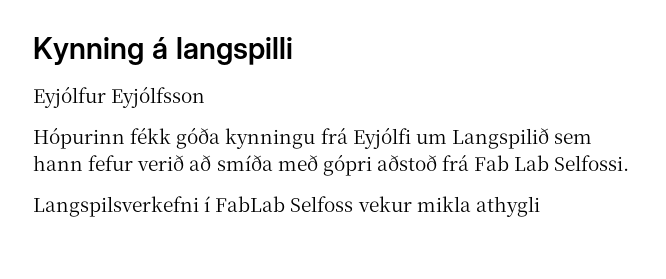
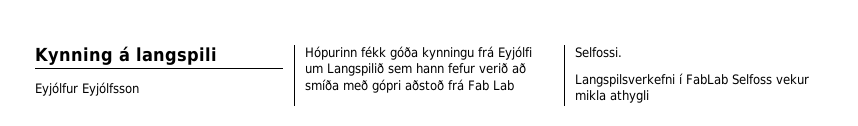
[175,37,293,65] langspilli -> [135,47,217,65] langspili

